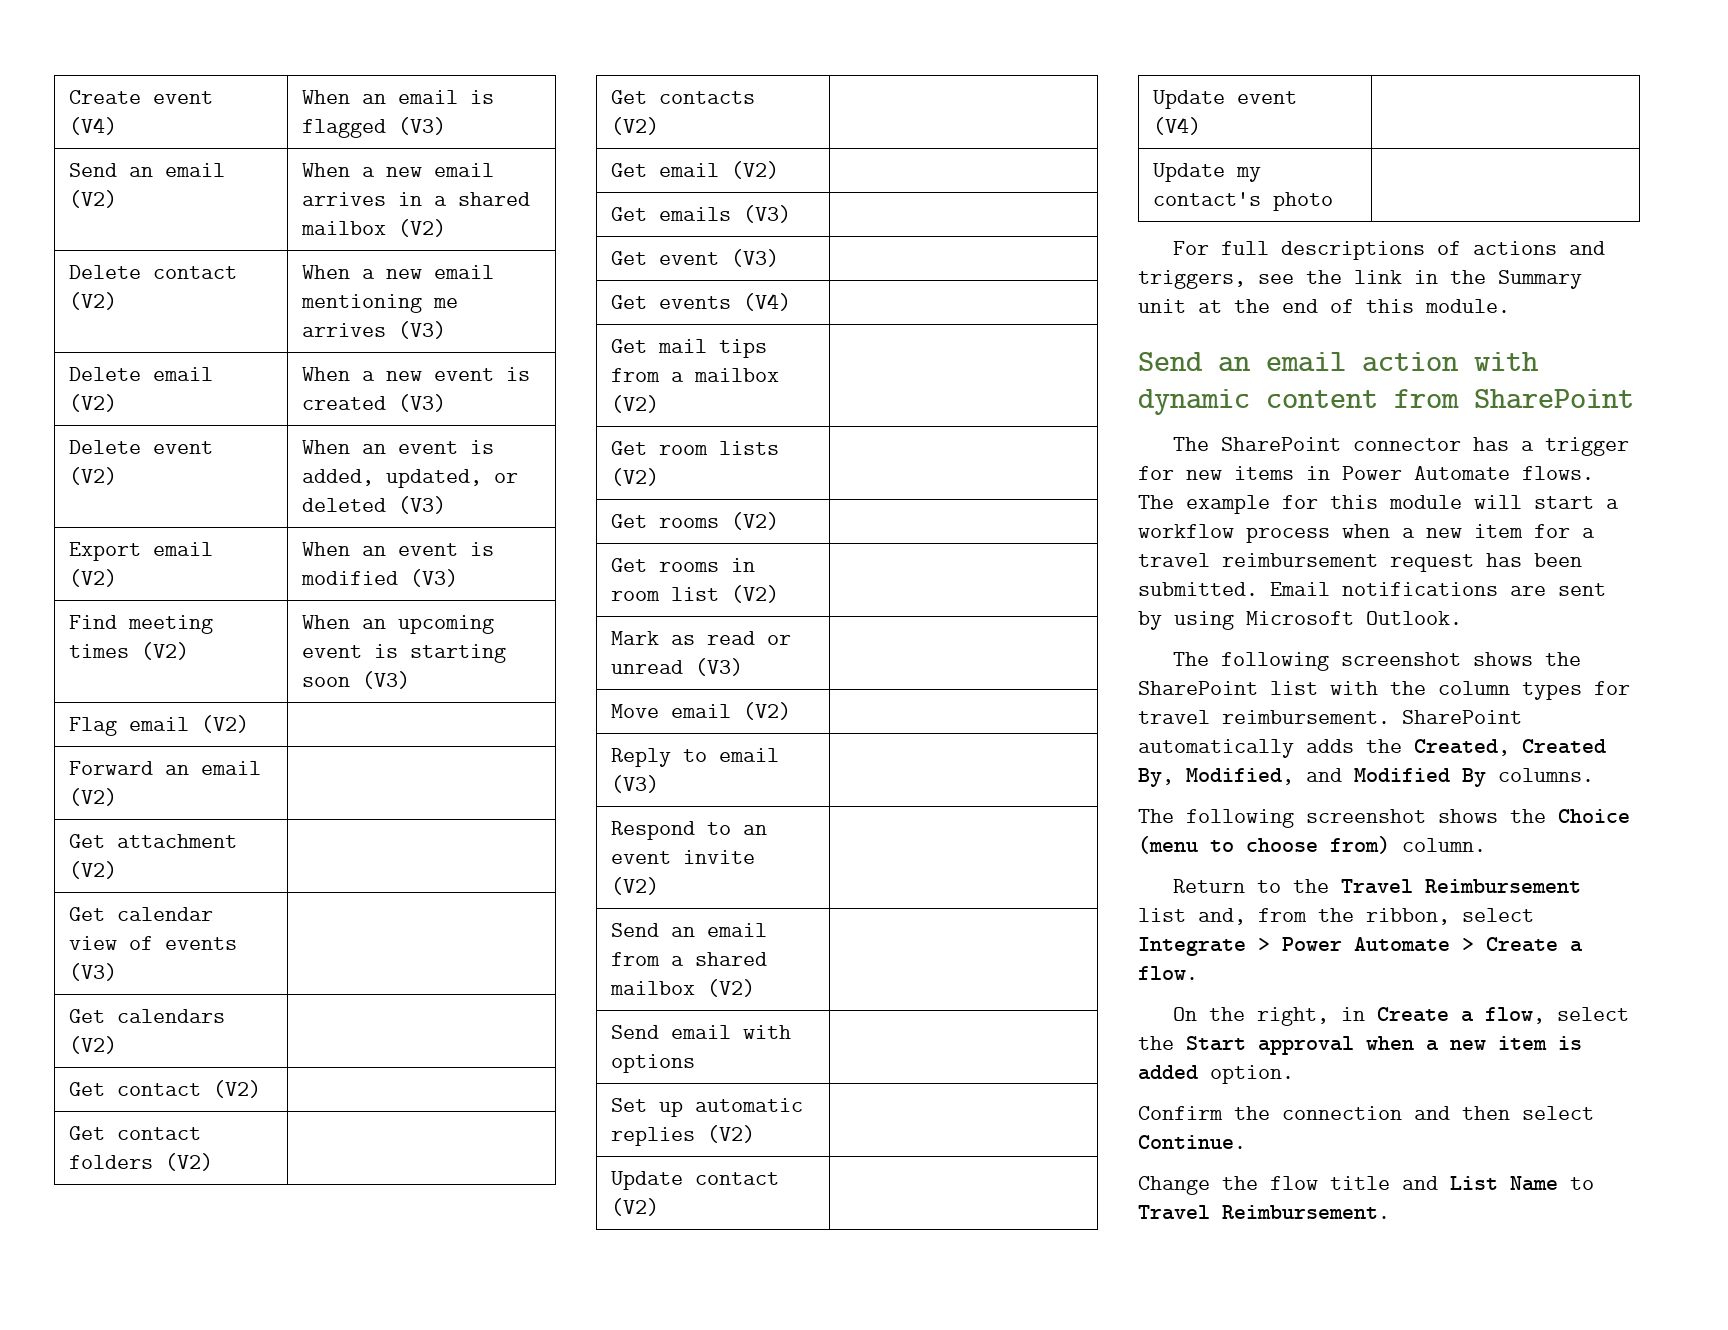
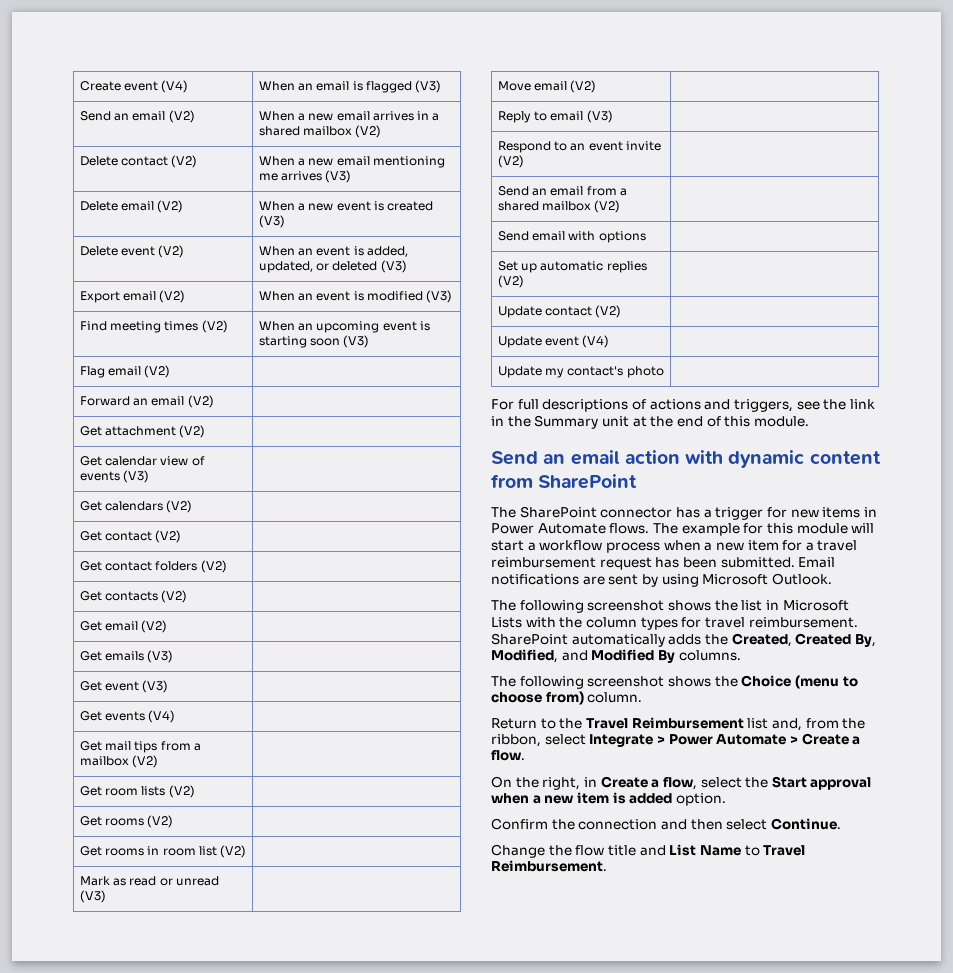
[1138,681,1318,695] SharePoint list -> [741,600,849,611] [491,617,522,628] list in Microsoft Lists

